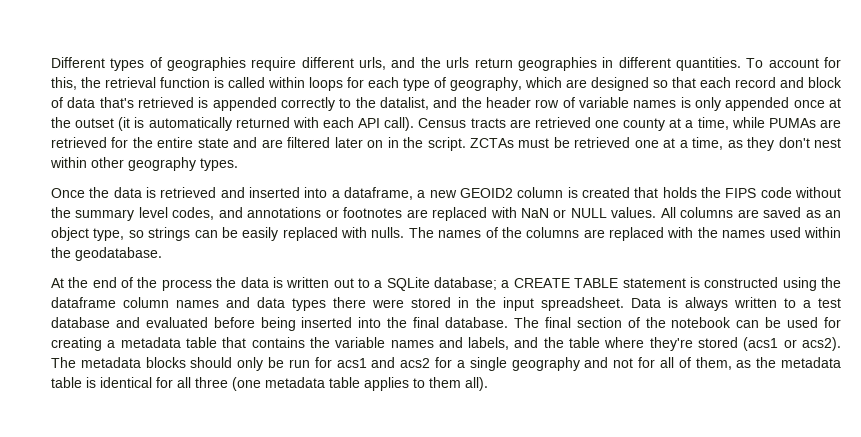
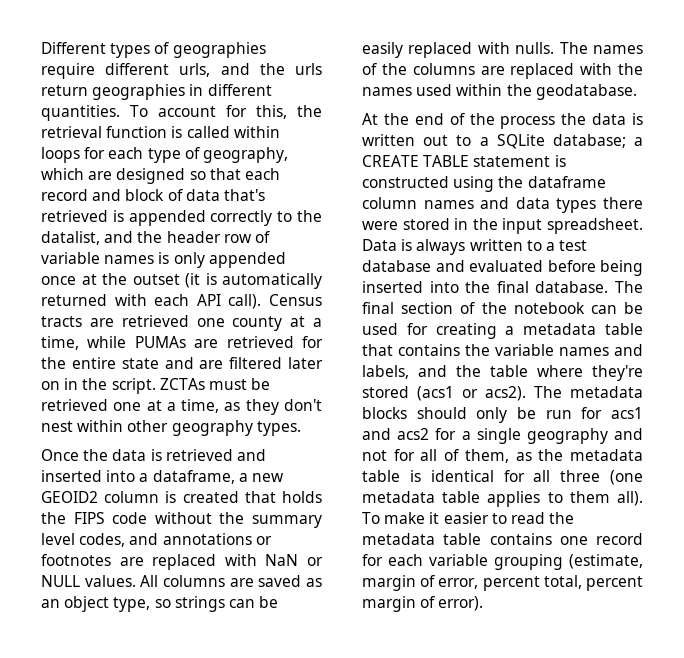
(488, 384) none -> [362,512,575,524] [362,533,643,545] [362,554,643,570] [362,575,643,591] [362,596,484,612] To make it easier to read the metadata table contains one record for each variable grouping (estimate, margin of error, percent total, percent margin of error).

